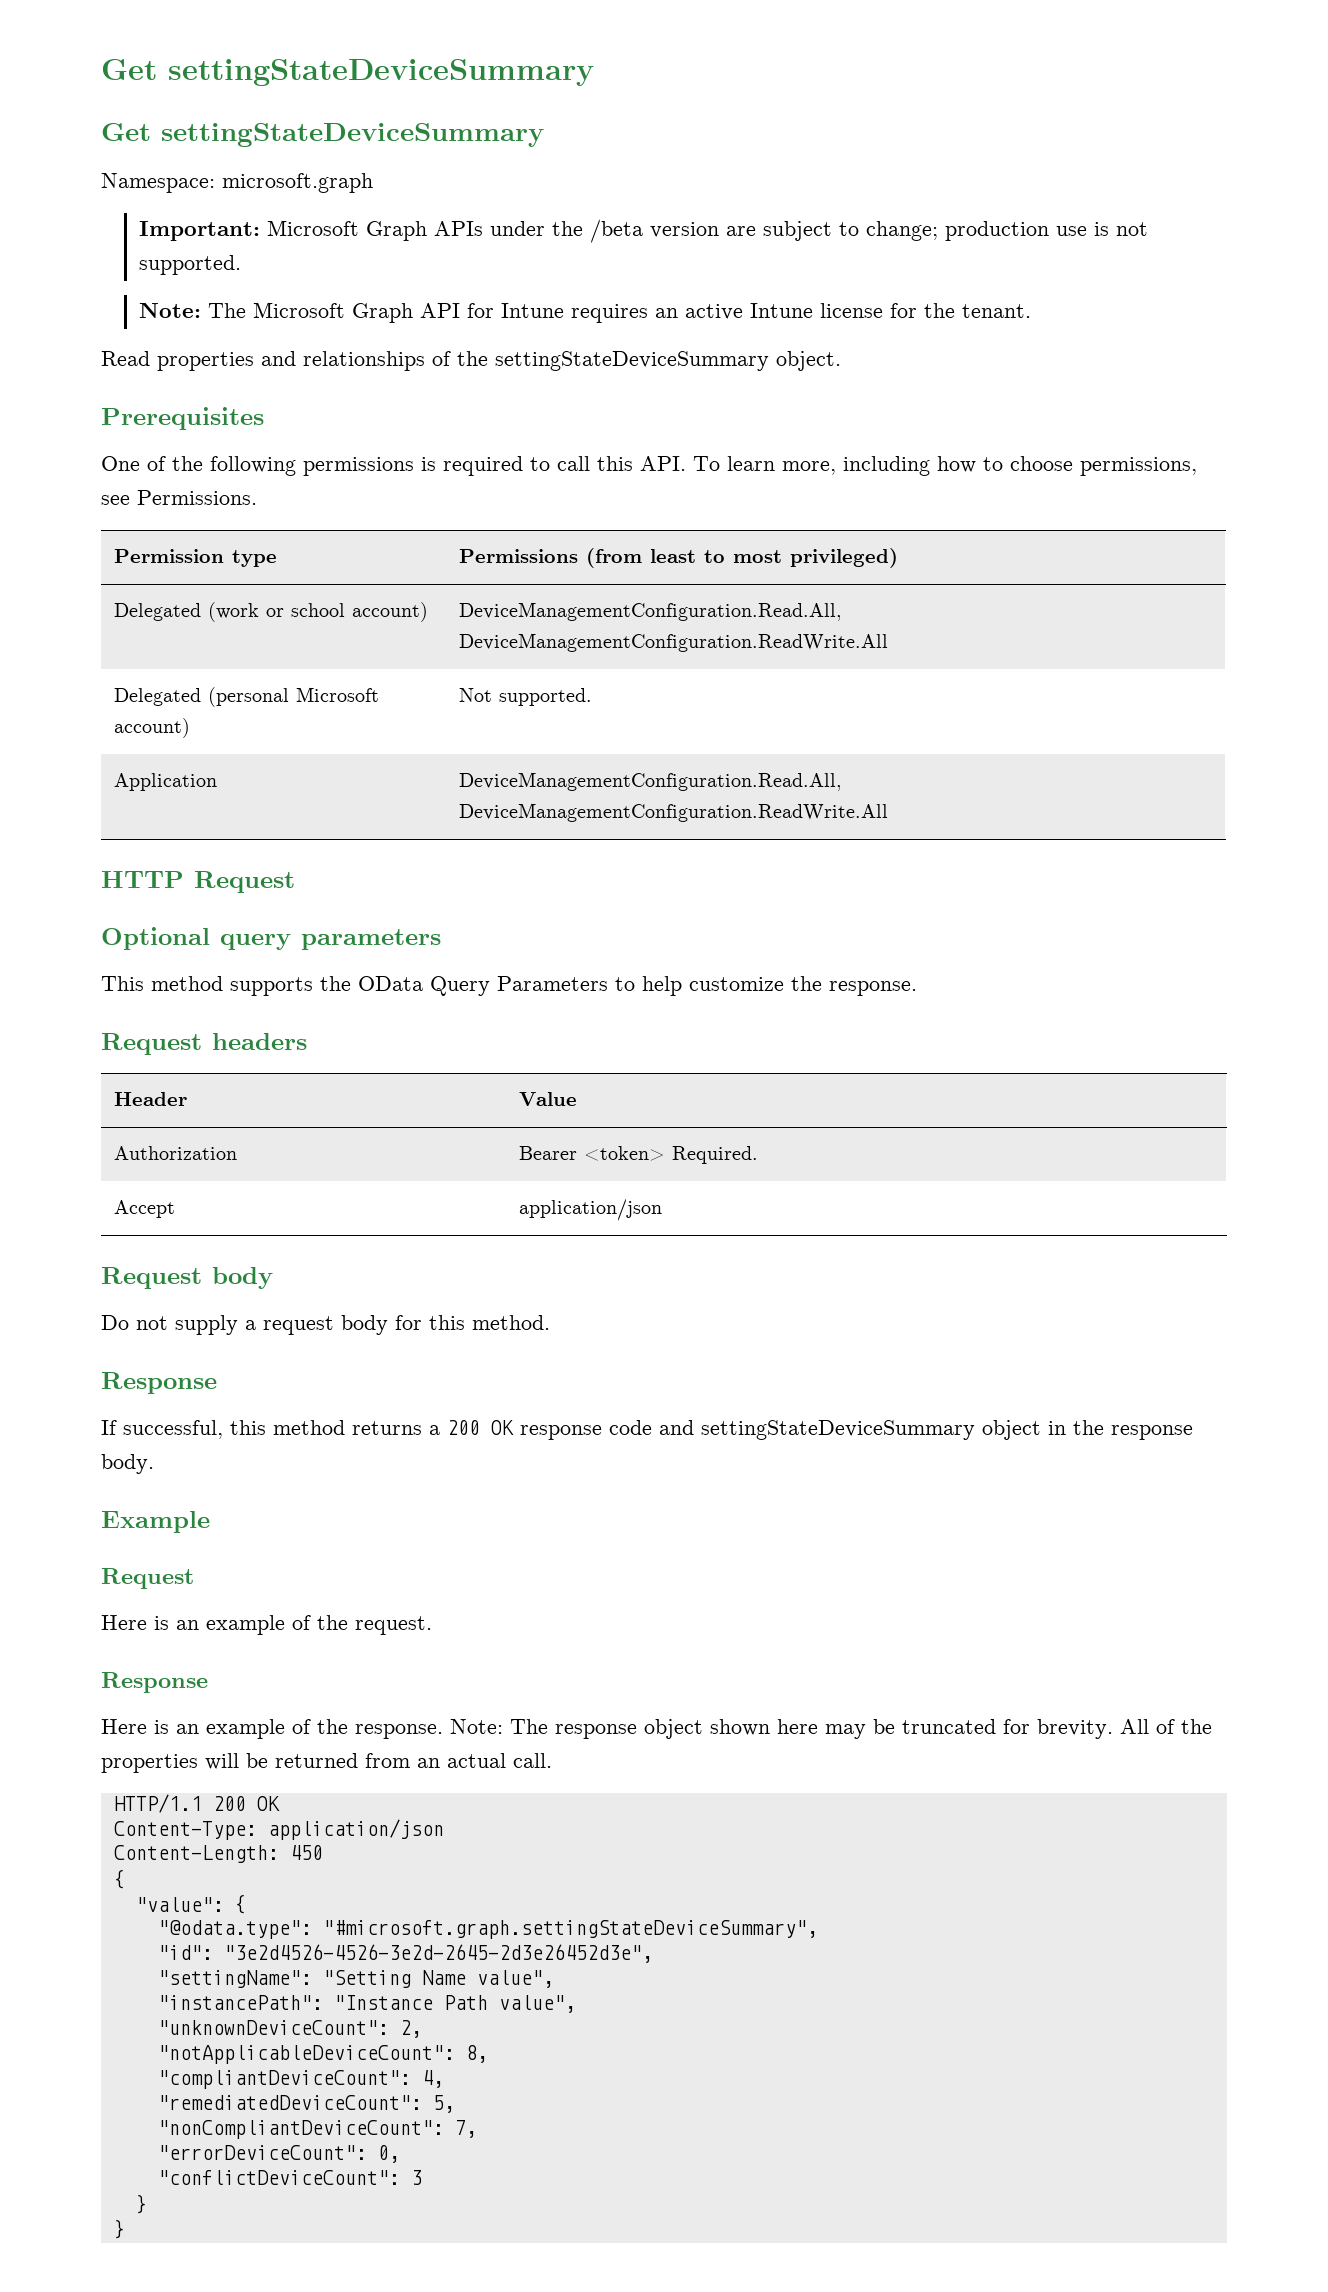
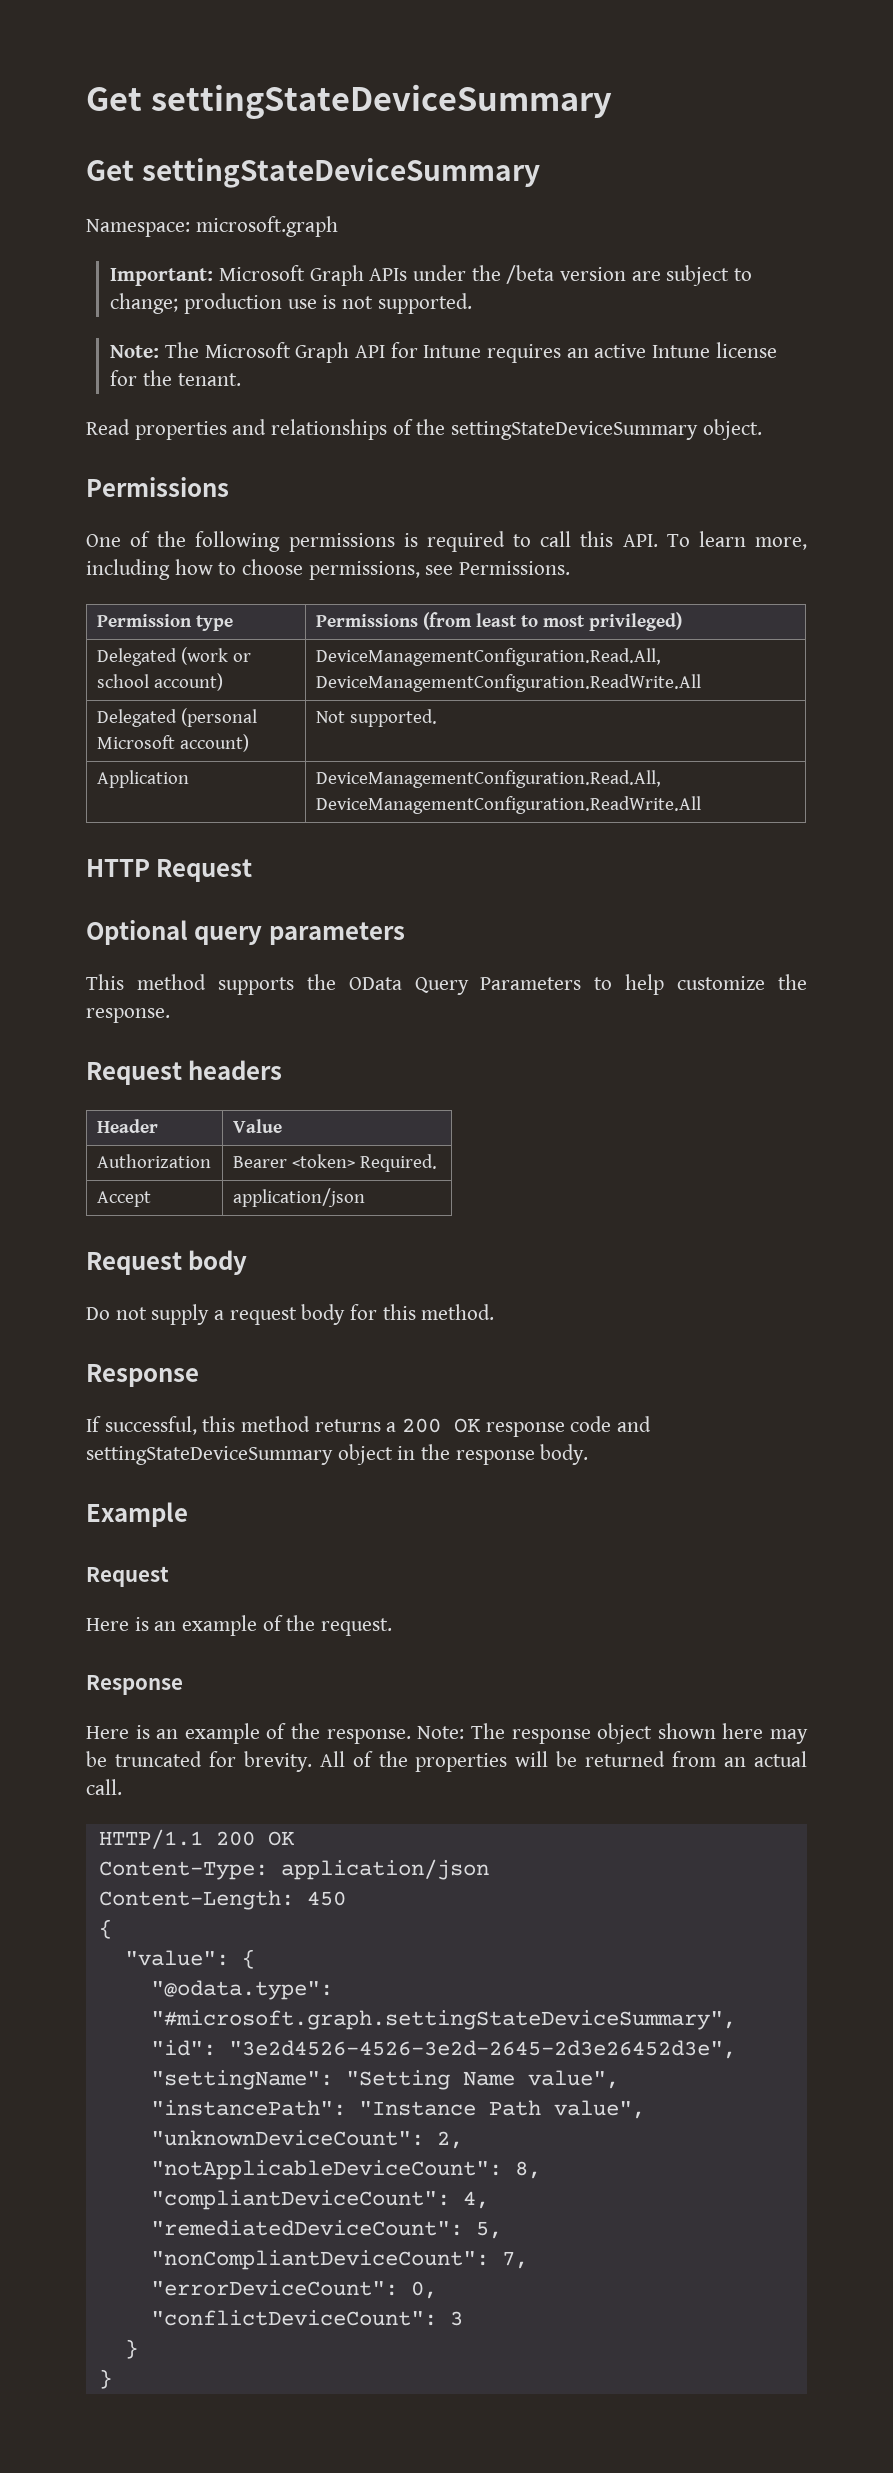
[101,407,264,430] Prerequisites -> [86,477,229,497] Permissions

